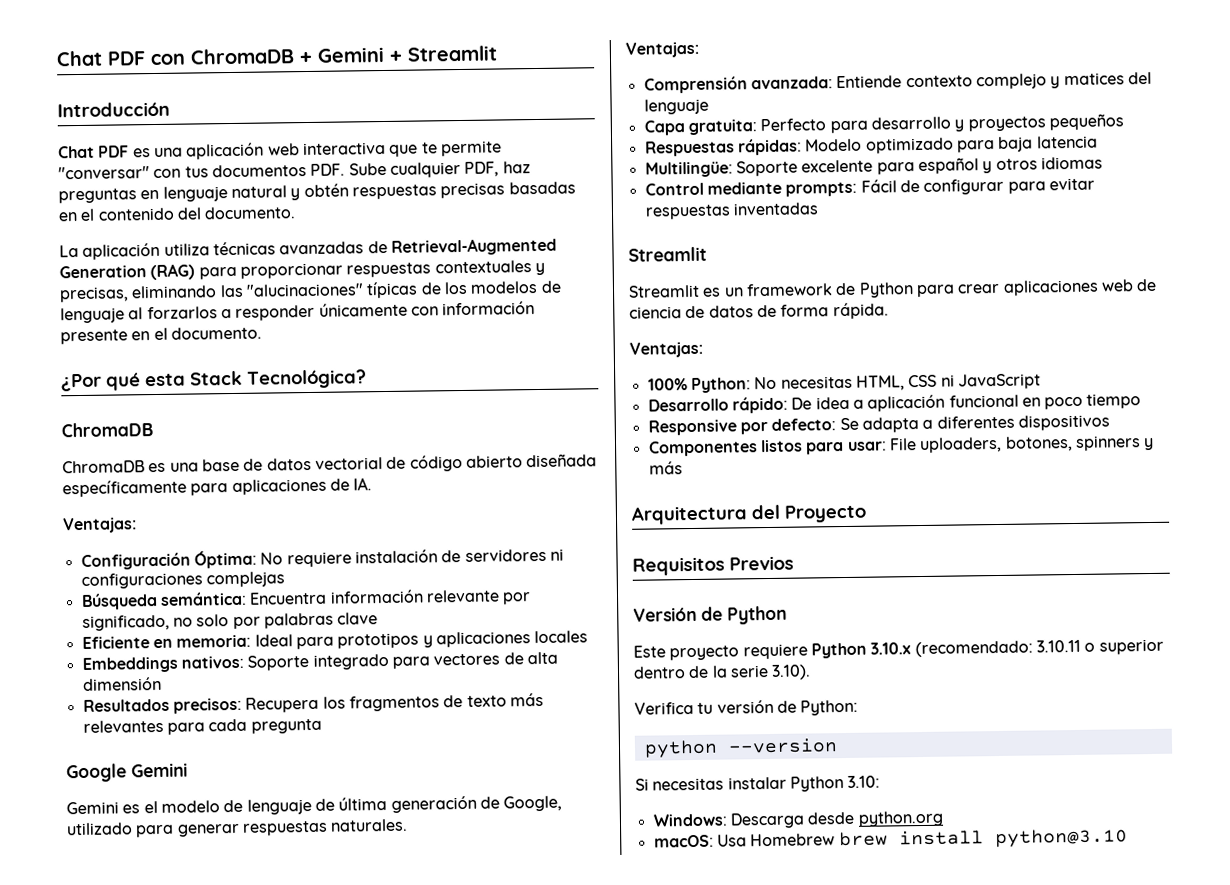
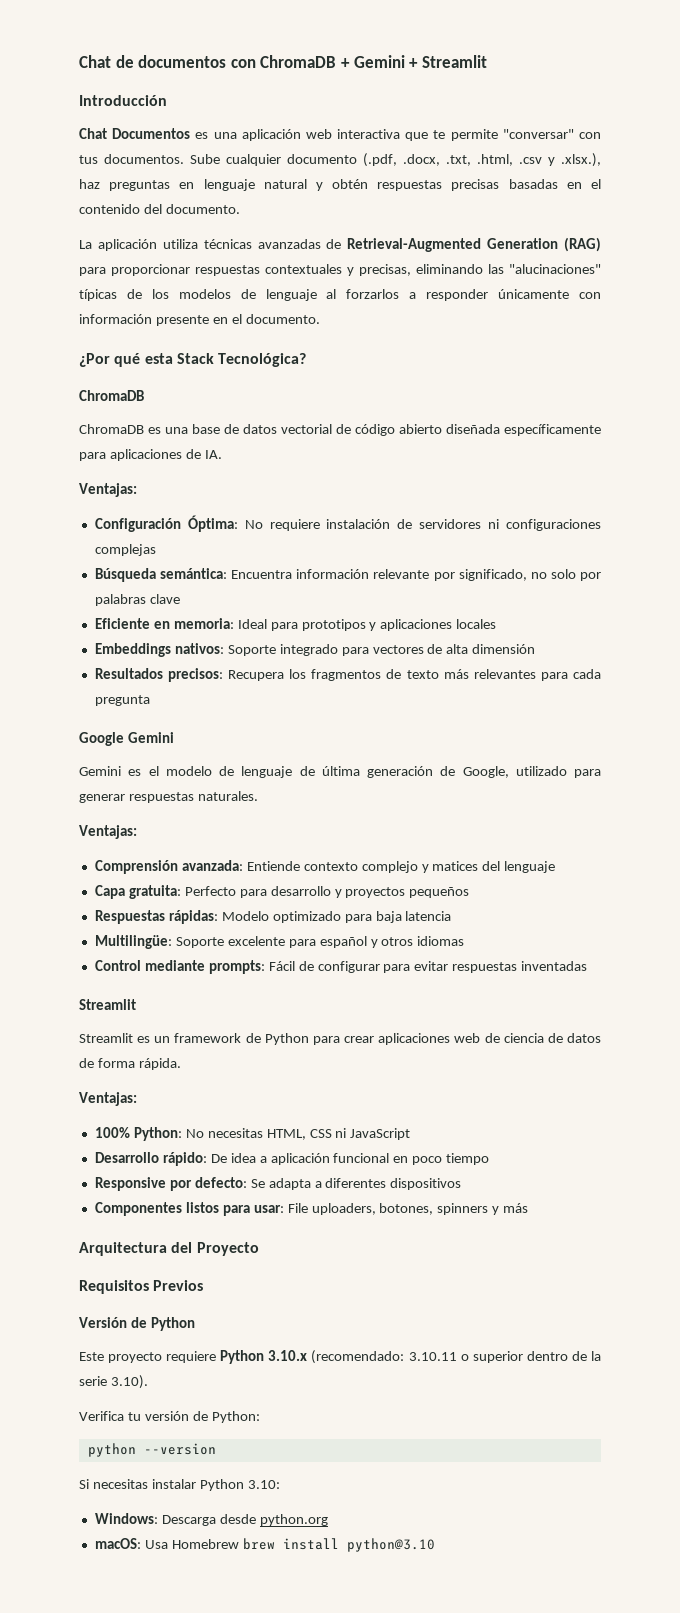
[56,50,146,67] Chat PDF -> [79,55,227,68] Chat de documentos
[98,145,130,158] PDF -> [112,128,191,139] Documentos
[211,161,500,178] documentos PDF. Sube cualquier PDF, -> [104,153,601,167] documentos. Sube cualquier documento (.pdf, .docx, .txt, .html, .csv y .xlsx.),

